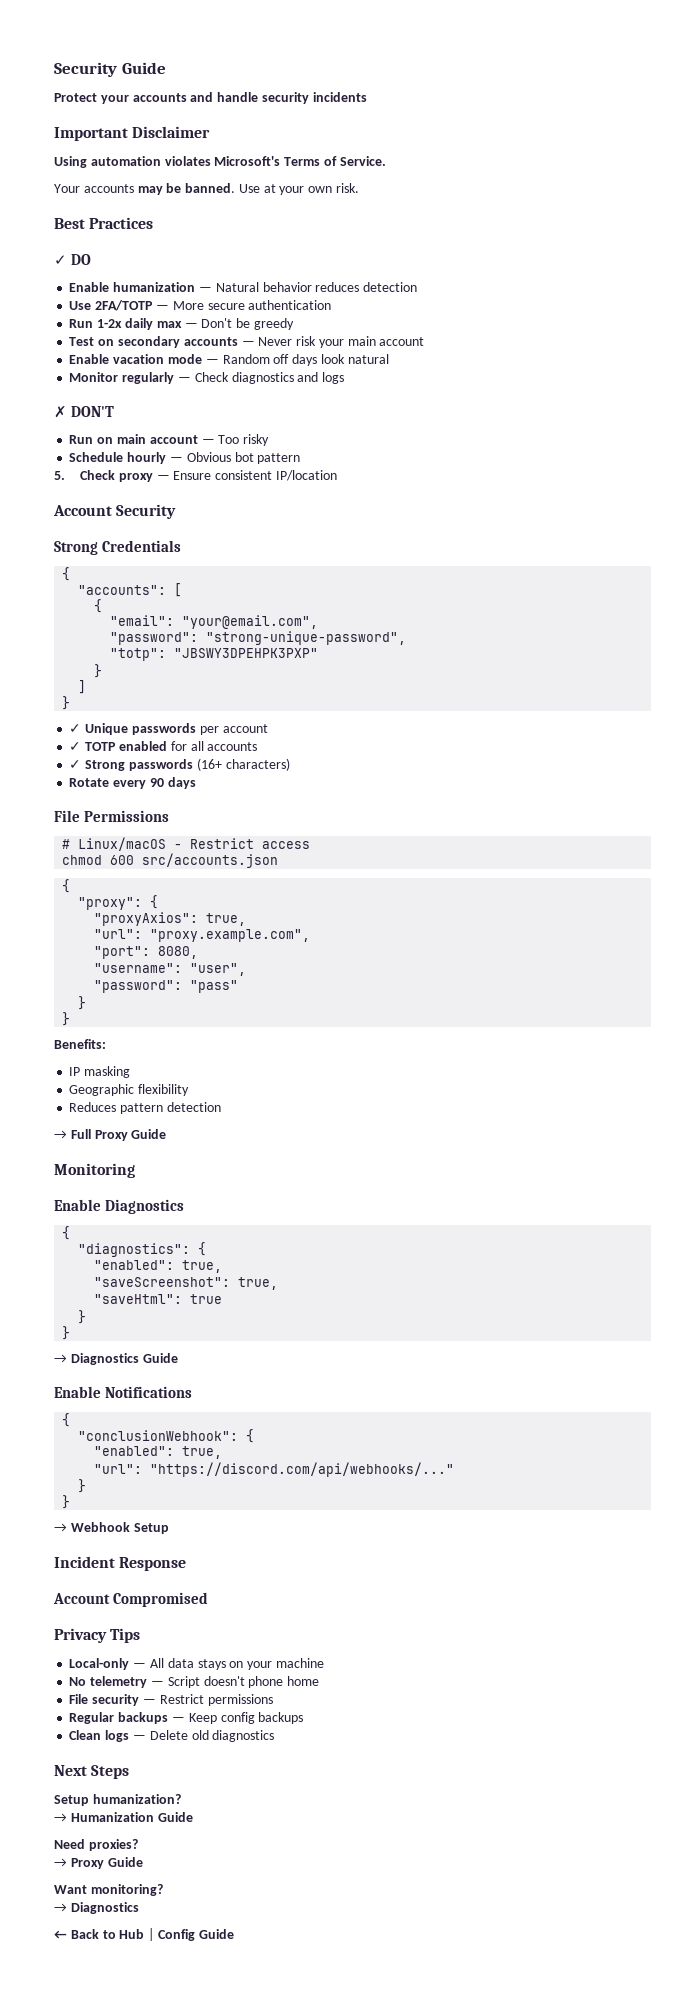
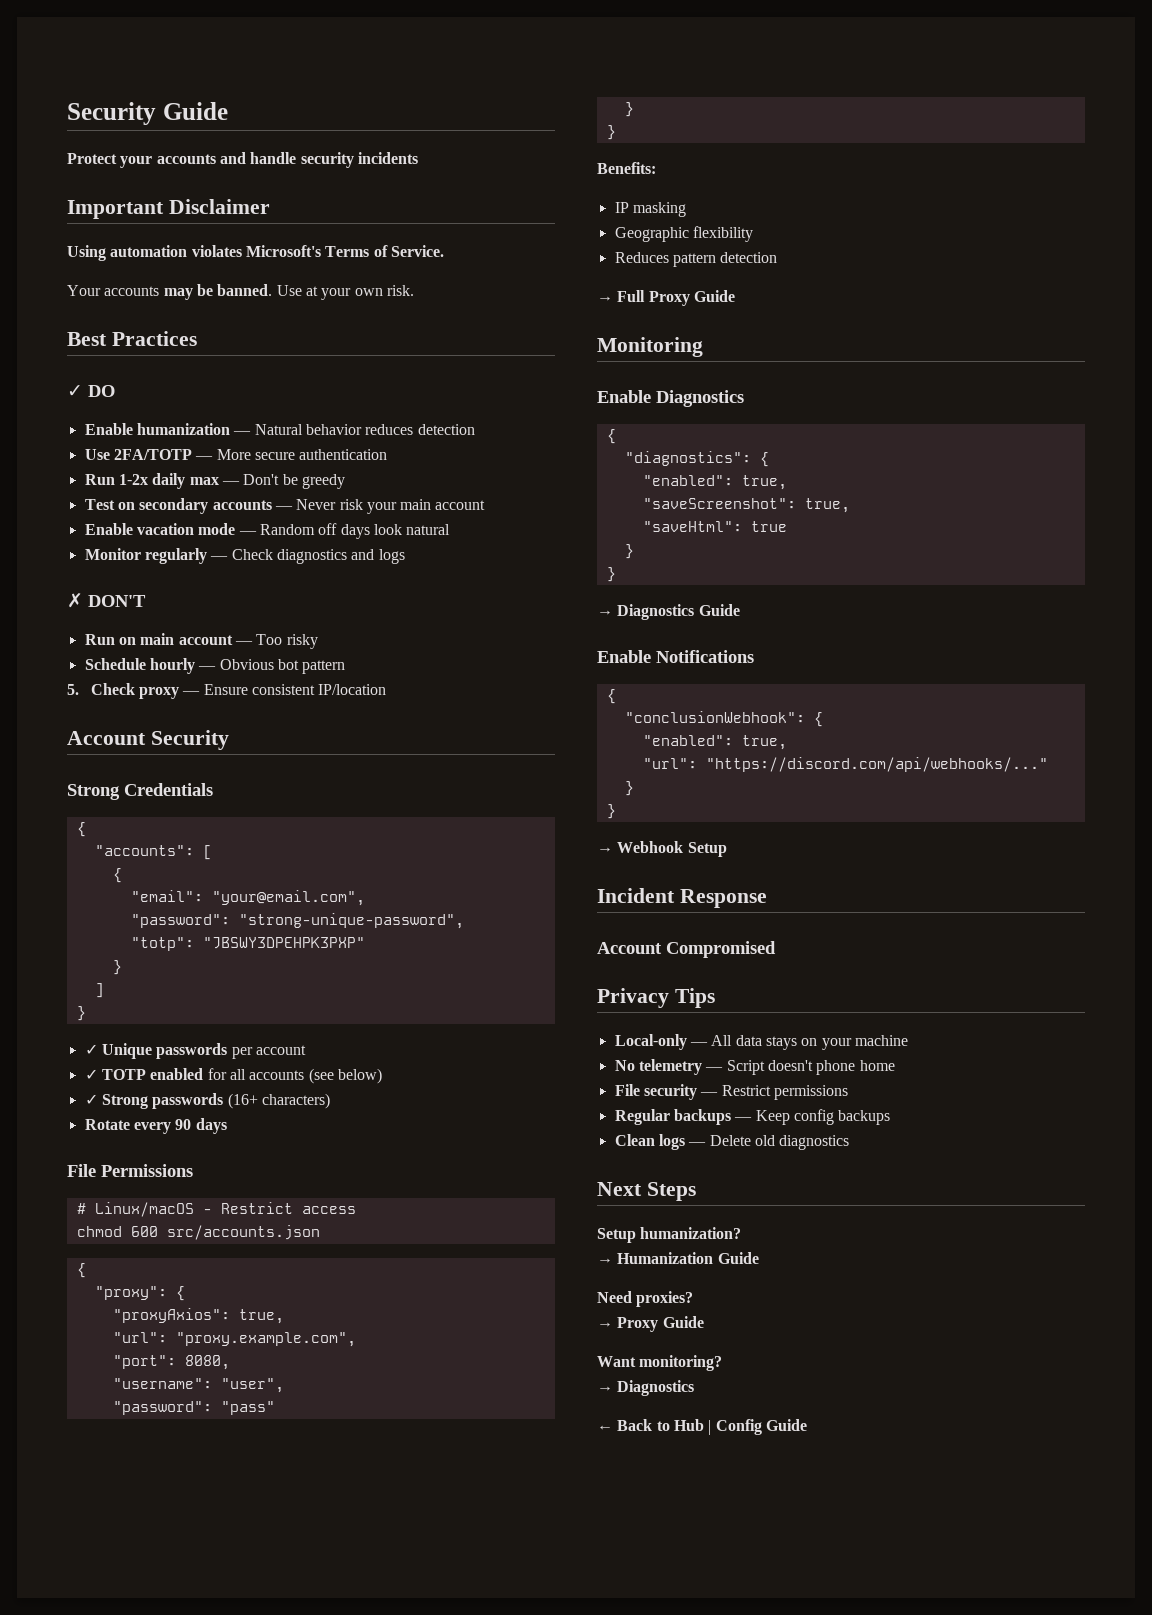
(258, 746) none -> [308,1068,382,1084] (see below)

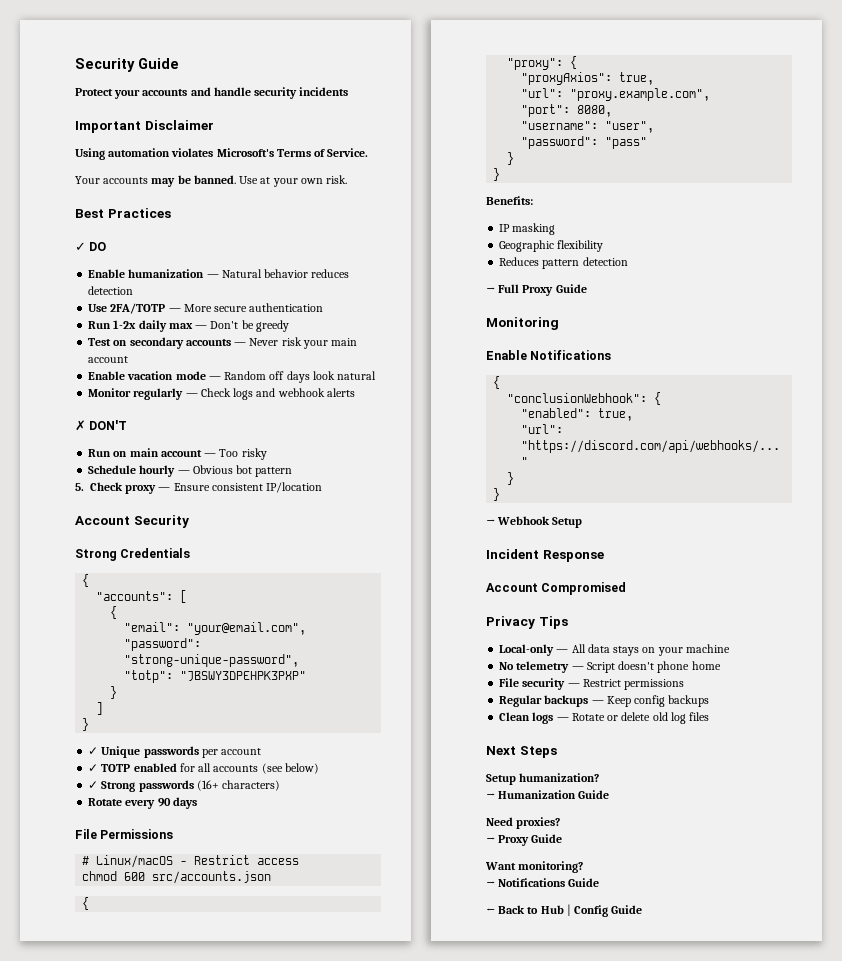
[276,549,405,564] diagnostics and logs -> [233,388,355,400] logs and webhook alerts
[597,390,744,407] [606,429,616,444] [624,451,769,467] [642,475,787,490] [642,498,850,513] [642,521,787,532] [624,544,634,559] [606,567,616,582] [597,604,740,620] // Enable Diagnostics // { // "diagnostics": { // "enabled": true, // "saveScreenshot": true, // "saveHtml": true // } // } // → Diagnostics Guide -> (559, 323) none
[709,1135,850,1150] Delete old diagnostics -> [571,712,710,724] Rotate or delete old log files
[617,1380,695,1396] Diagnostics -> [498,878,600,887] Notifications Guide

